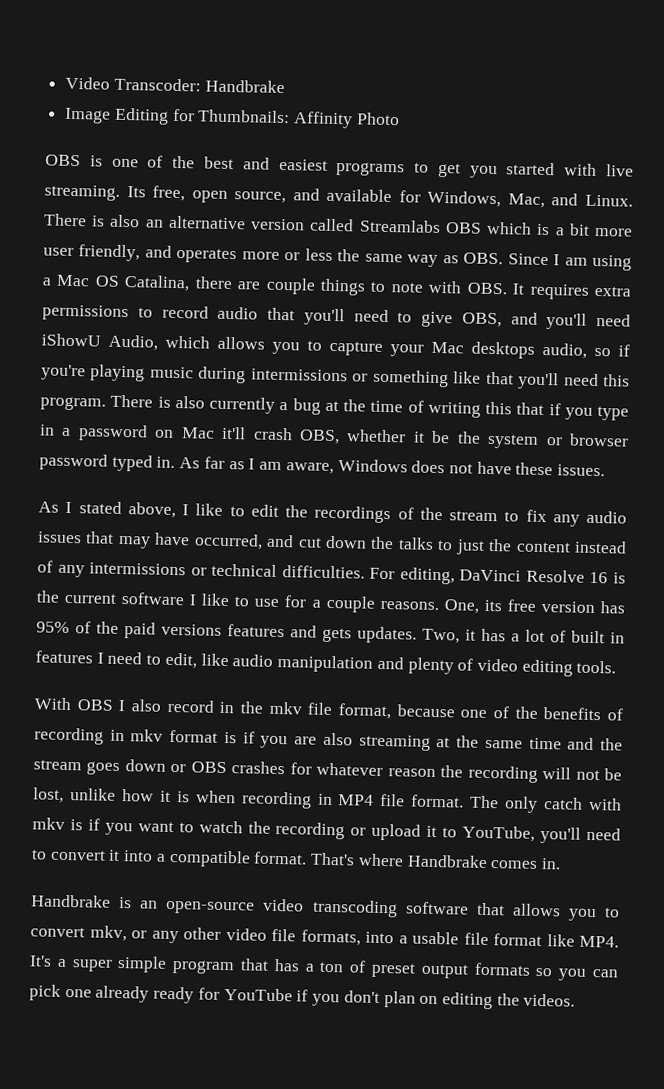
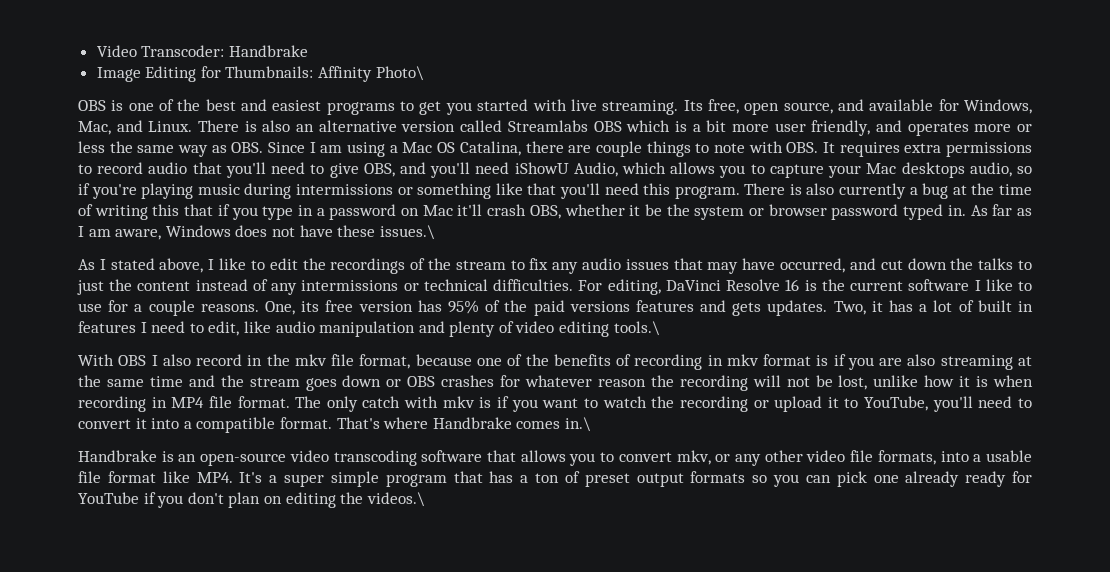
[355,112,400,126] Photo -> [375,66,424,81] Photo\
[557,464,606,477] issues. -> [379,225,435,240] issues.\
[576,660,617,674] tools. -> [613,321,660,336] tools.\
[540,858,561,870] in. -> [564,417,591,432] in.\
[523,993,576,1007] videos. -> [366,492,425,507] videos.\

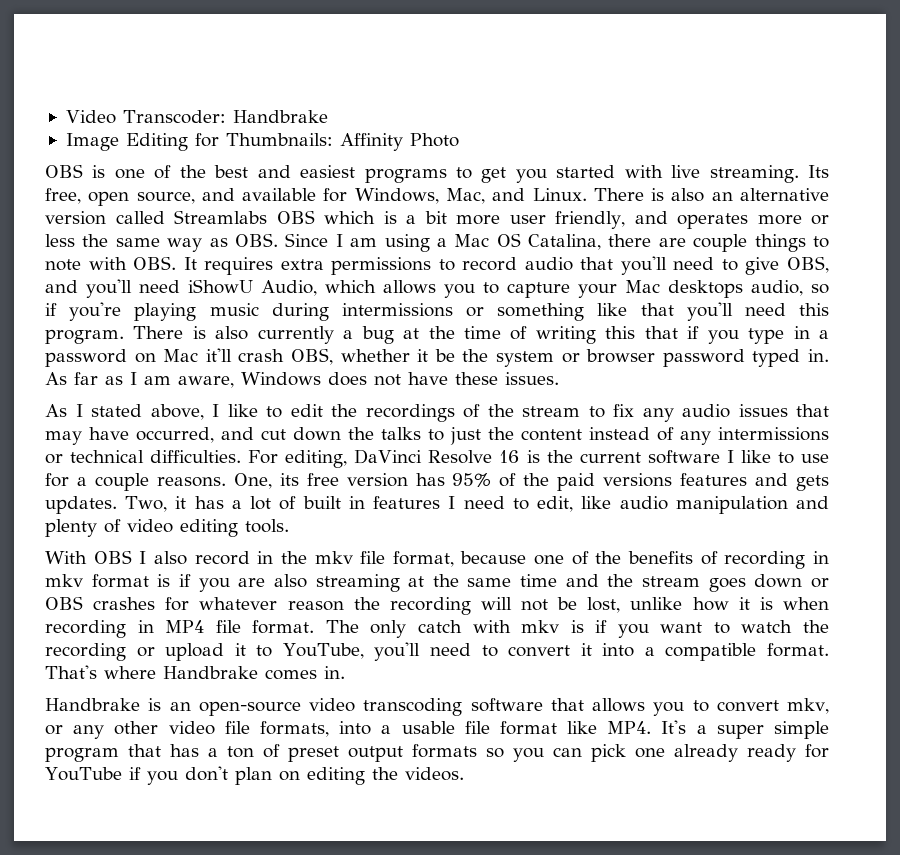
[375,66,424,81] Photo\ -> [409,133,459,147] Photo
[379,225,435,240] issues.\ -> [505,372,559,385] issues.
[613,321,660,336] tools.\ -> [245,519,289,533] tools.
[564,417,591,432] in.\ -> [324,666,345,679] in.
[366,492,425,507] videos.\ -> [404,767,464,781] videos.

